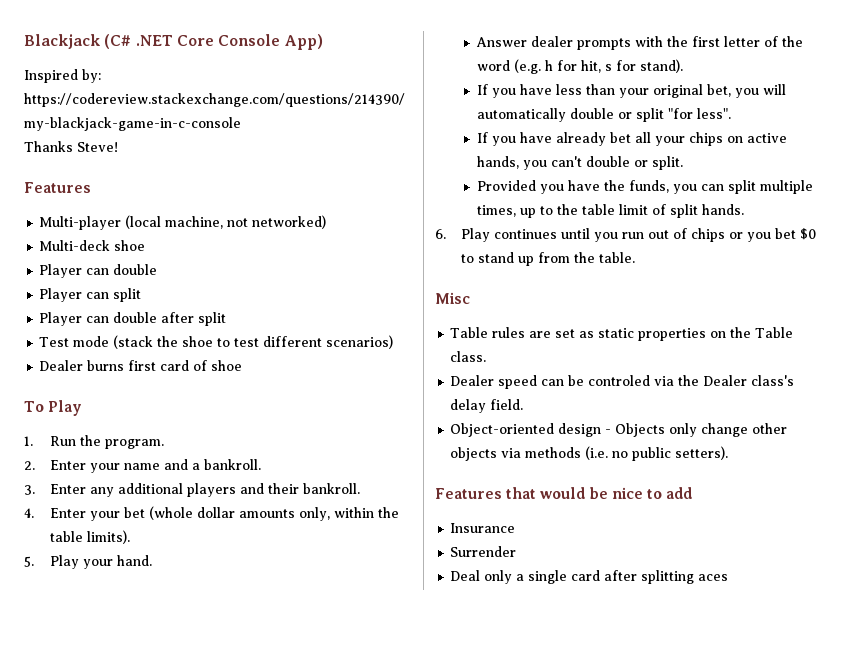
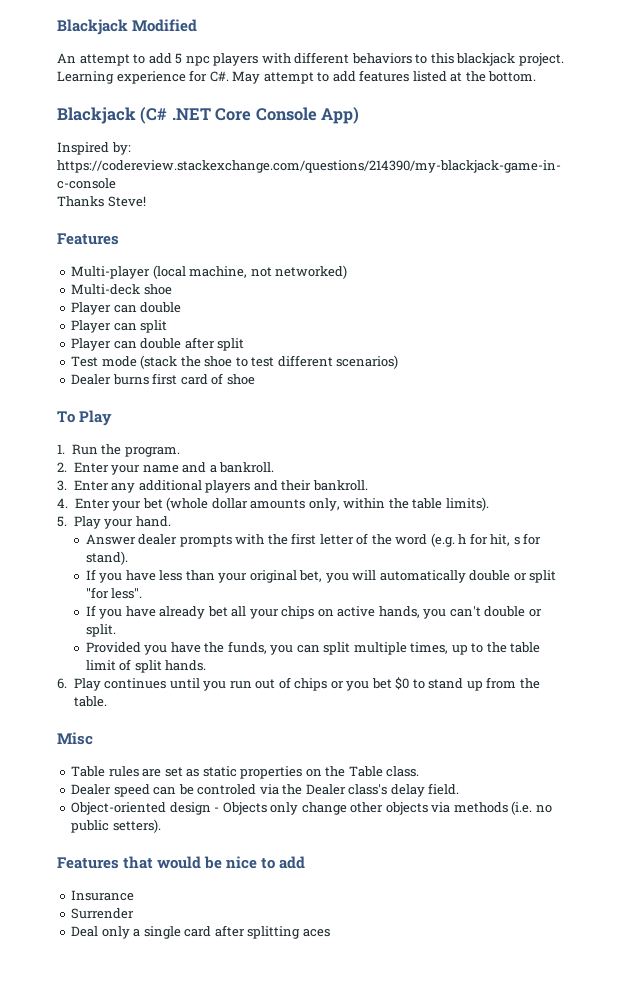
[24,34,100,49] Blackjack -> [57,19,198,35] [57,52,564,66] [57,70,537,84] [57,107,136,124] Blackjack Modified // An attempt to add 5 npc players with different behaviors to this blackjack project. Learning experience for C#. May attempt to add features listed at the bottom. // Blackjack

